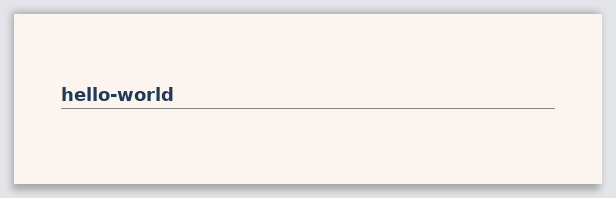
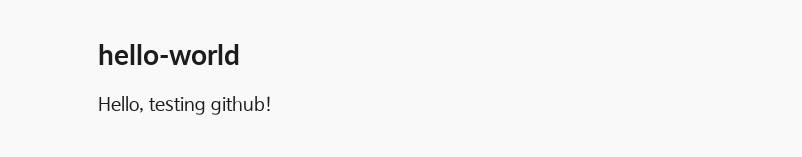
(174, 94) none -> [98,96,273,115] // Hello, testing github!

